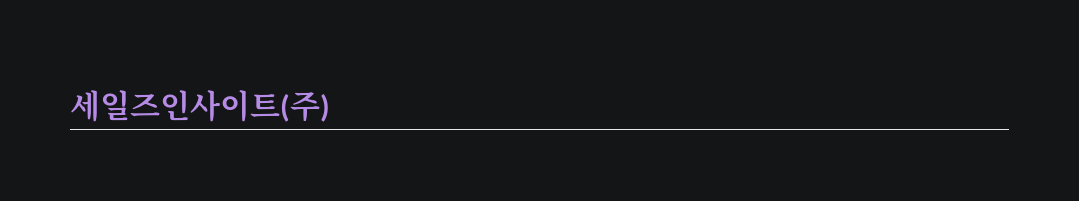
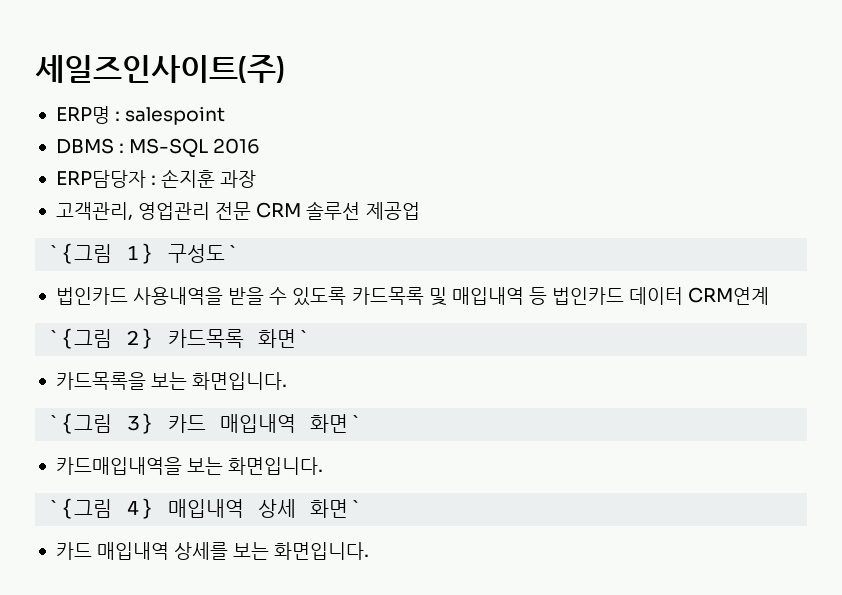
(330, 106) none -> [55,106,226,125] [55,138,261,158] [55,169,257,188] [55,201,420,220] [46,243,240,264] [55,287,770,306] [46,328,311,349] [55,372,288,390] [46,413,363,434] [55,457,324,475] [46,498,363,519] [55,542,370,560] // ERP명 : salespoint // DBMS : MS-SQL 2016 // ERP담당자 : 손지훈 과장 // 고객관리, 영업관리 전문 CRM 솔루션 제공업 // `{그림 1} 구성도` // 법인카드 사용내역을 받을 수 있도록 카드목록 및 매입내역 등 법인카드 데이터 CRM연계 // `{그림 2} 카드목록 화면` // 카드목록을 보는 화면입니다. // `{그림 3} 카드 매입내역 화면` // 카드매입내역을 보는 화면입니다. // `{그림 4} 매입내역 상세 화면` // 카드 매입내역 상세를 보는 화면입니다.

